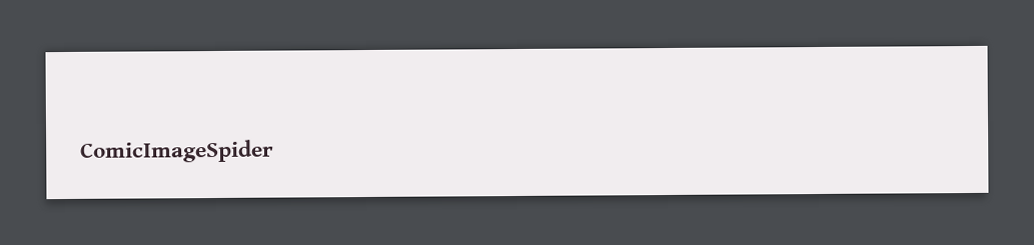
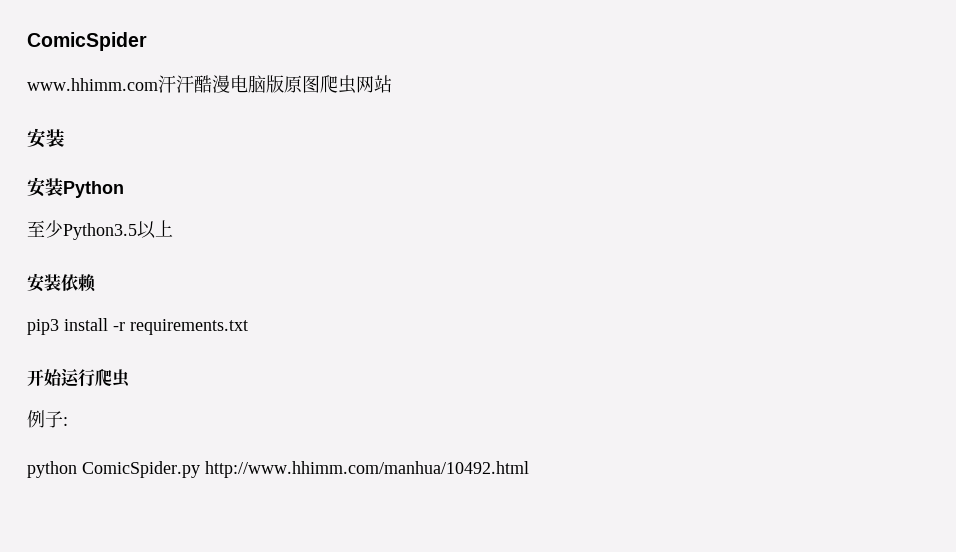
[80,139,274,163] ComicImageSpider -> [27,32,147,51] [27,75,392,94] [27,128,65,148] [27,177,124,198] [27,220,173,240] [27,273,96,292] [27,318,248,335] [27,368,130,388] [27,410,68,428] [27,461,529,478] ComicSpider // www.hhimm.com汗汗酷漫电脑版原图爬虫网站 // 安装 // 安装Python // 至少Python3.5以上 // 安装依赖 // pip3 install -r requirements.txt // 开始运行爬虫 // 例子: // python ComicSpider.py http://www.hhimm.com/manhua/10492.html

